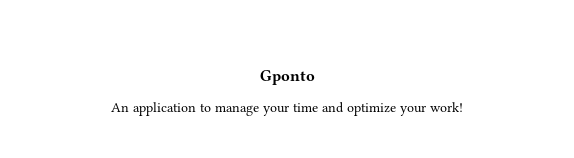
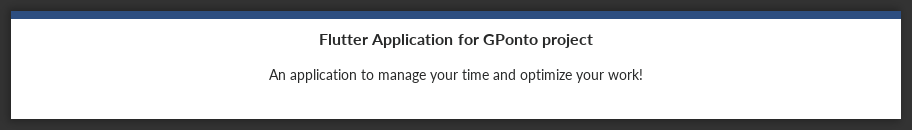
[259,70,315,85] Gponto -> [318,34,594,48] Flutter Application for GPonto project

